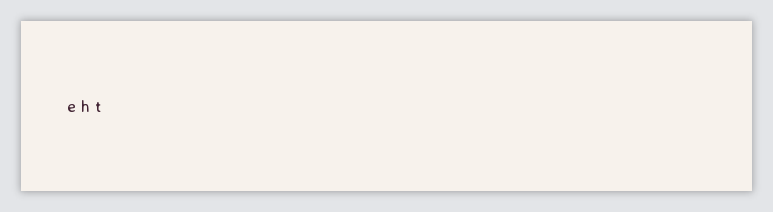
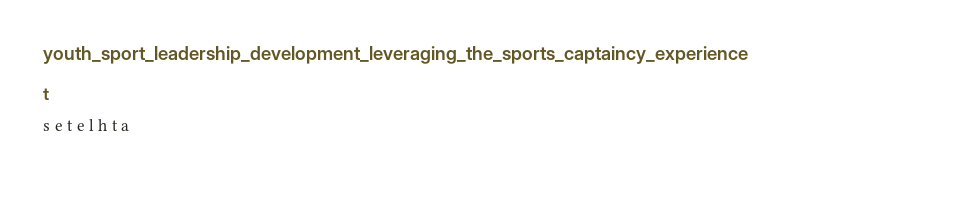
[67,104,76,112] e -> [43,46,748,64] [43,88,49,100] [43,119,95,131] youth_sport_leadership_development_leveraging_the_sports_captaincy_experience // t // s e t e l
(101, 107) none -> [121,123,130,131] a

